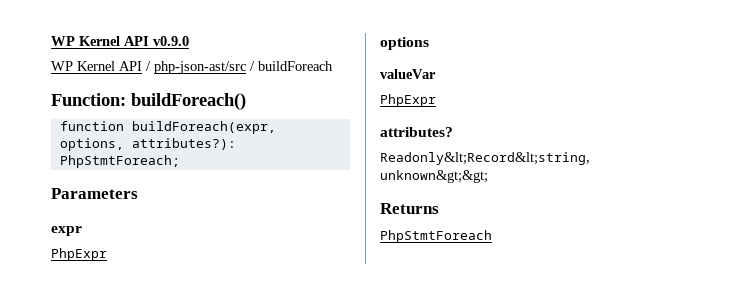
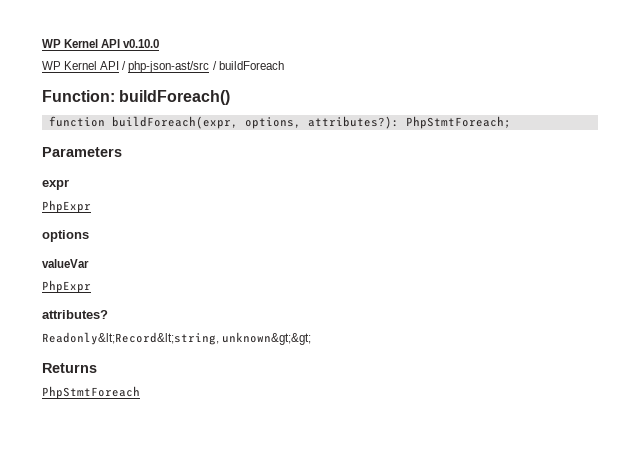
[51,36,189,46] WP Kernel API v0.9.0 -> [42,39,160,48] WP Kernel API v0.10.0

